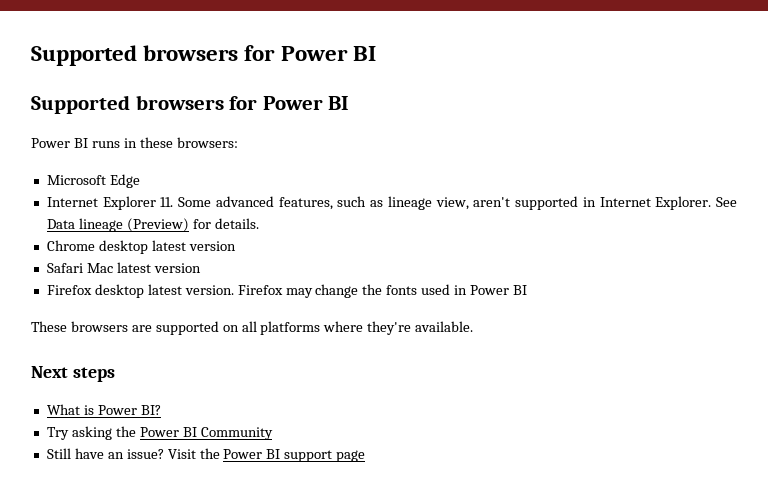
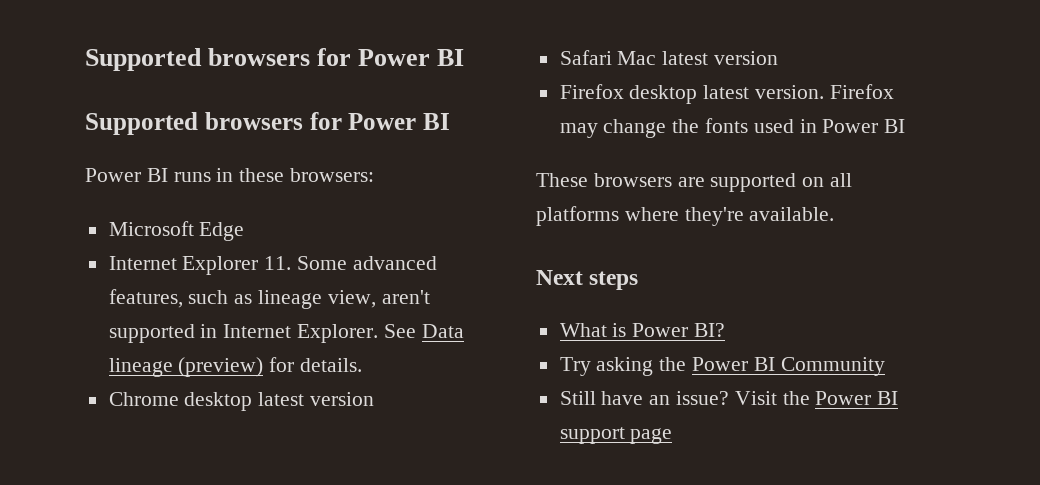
[126,218,189,232] (Preview) -> [178,357,264,377] (preview)

